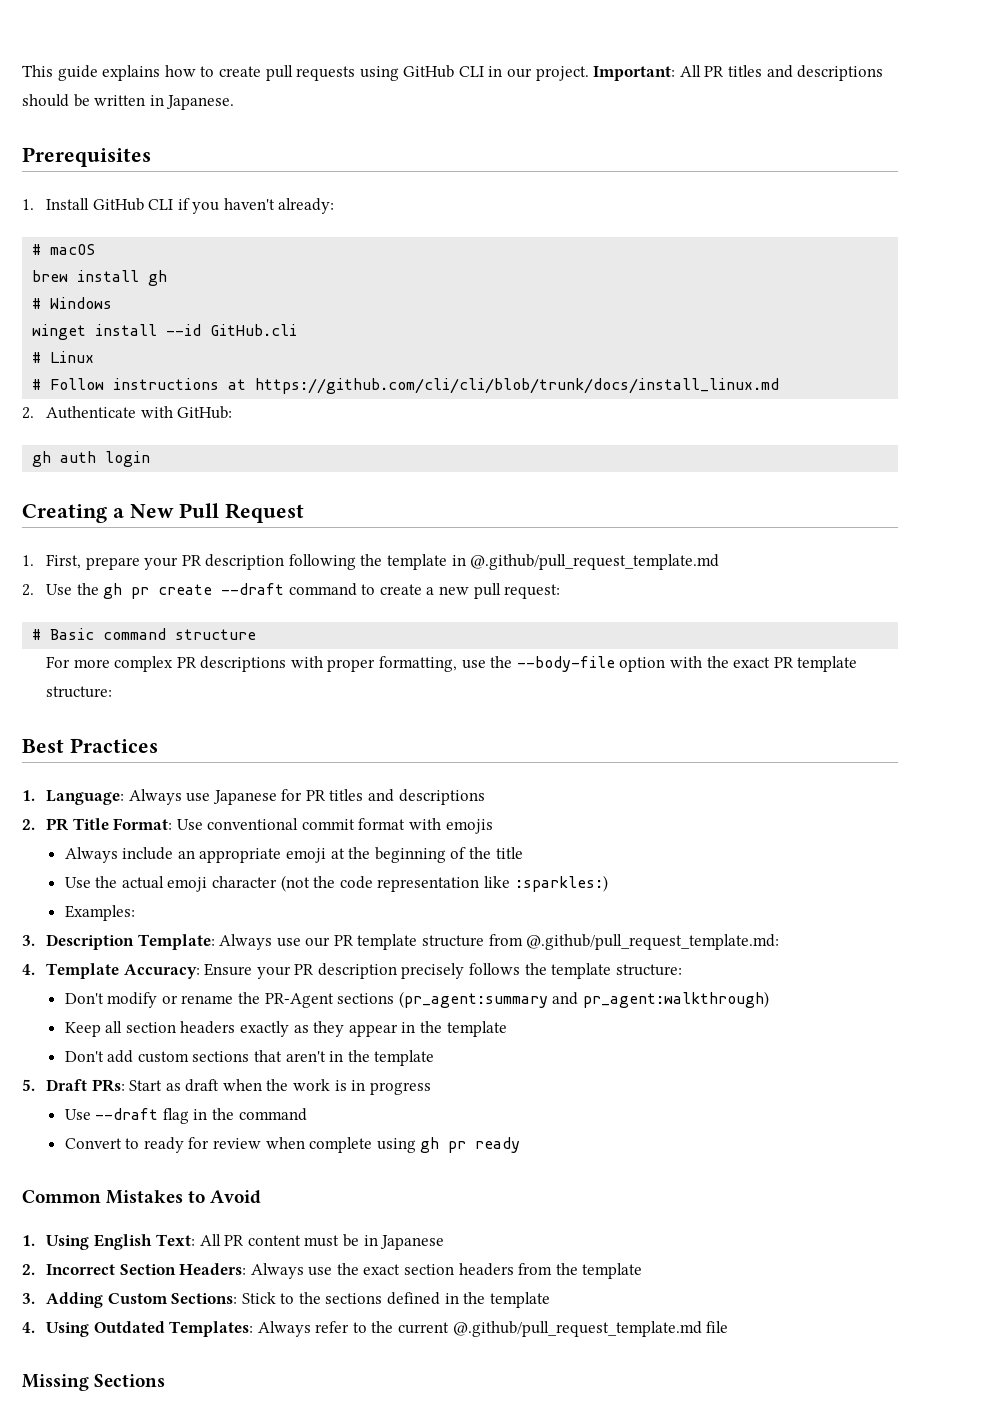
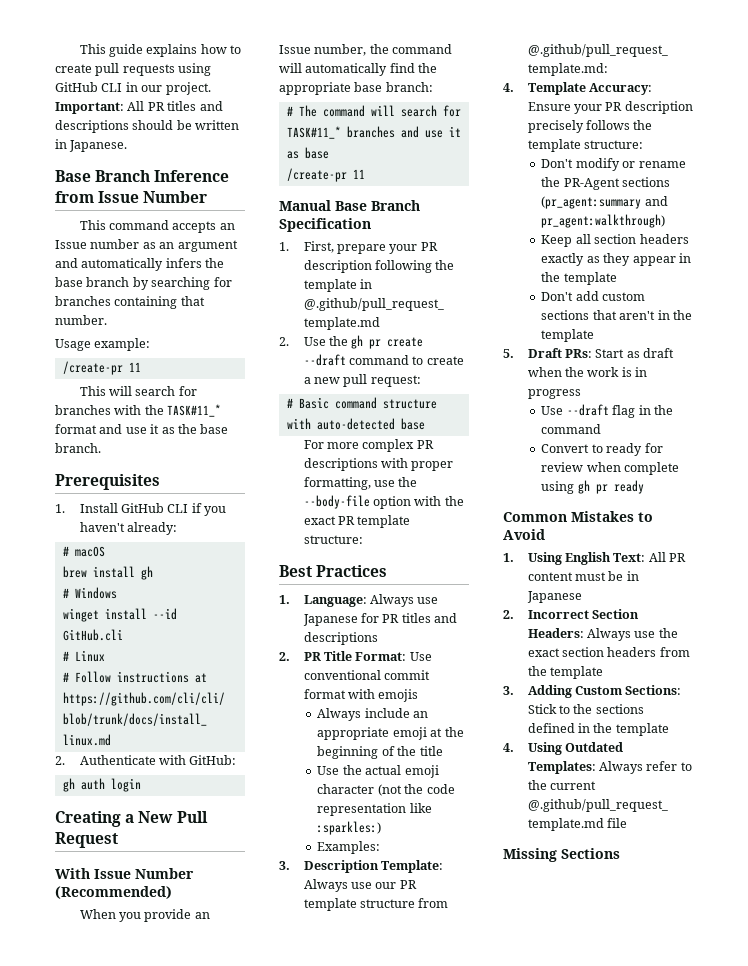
(235, 102) none -> [55,170,230,182] [55,191,208,203] [79,220,235,233] [55,239,238,252] [55,258,225,271] [55,277,232,290] [55,296,205,309] [55,315,107,325] [55,338,151,351] [62,361,141,375] [79,386,197,396] [55,404,222,417] [55,424,229,434] [55,443,101,453] // Base Branch Inference from Issue Number // This command accepts an Issue number as an argument and automatically infers the base branch by searching for branches containing that number. // Usage example: // /create-pr 11 // This will search for branches with the TASK#11_* format and use it as the base branch.
(305, 513) none -> [55,868,194,879] [55,886,172,899] [79,909,210,922] [279,44,453,56] [279,63,438,76] [279,82,433,95] [286,105,461,117] [286,126,461,139] [286,147,329,159] [286,168,365,182] [279,200,420,211] [279,218,371,232] // With Issue Number (Recommended) // When you provide an Issue number, the command will automatically find the appropriate base branch: // # The command will search for TASK#11_* branches and use it as base // /create-pr 11 // Manual Base Branch Specification
(257, 634) none -> [286,418,425,430] with auto-detected base

